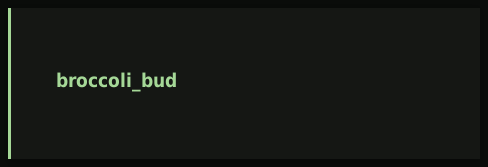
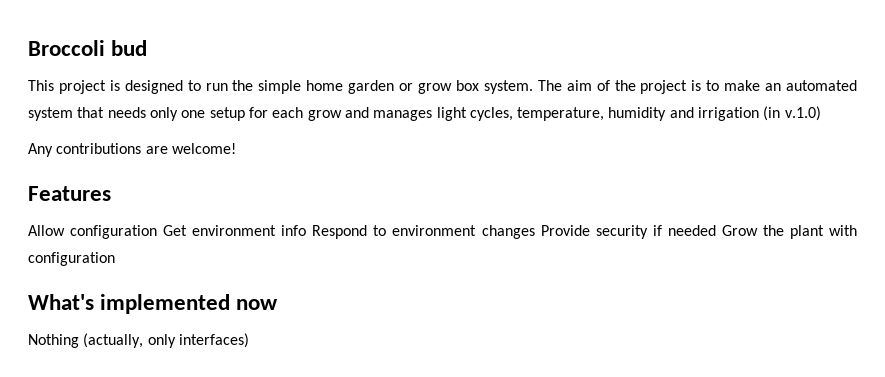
[56,72,177,92] broccoli_bud -> [28,40,148,56] [28,80,858,94] [28,106,821,121] [28,143,236,157] [28,186,111,201] [28,225,857,239] [28,252,115,266] [28,294,279,314] [28,333,249,348] Broccoli bud // This project is designed to run the simple home garden or grow box system. The aim of the project is to make an automated system that needs only one setup for each grow and manages light cycles, temperature, humidity and irrigation (in v.1.0) // Any contributions are welcome! // Features // Allow configuration Get environment info Respond to environment changes Provide security if needed Grow the plant with configuration // What's implemented now // Nothing (actually, only interfaces)

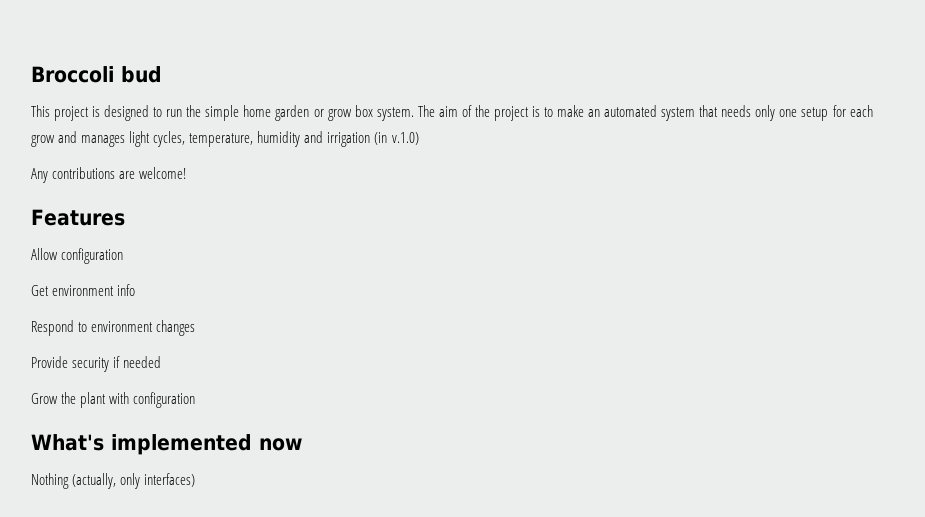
(158, 232) none -> (124, 256) //
(307, 230) none -> (136, 290) //
(535, 232) none -> (196, 328) //
(716, 230) none -> (162, 362) //

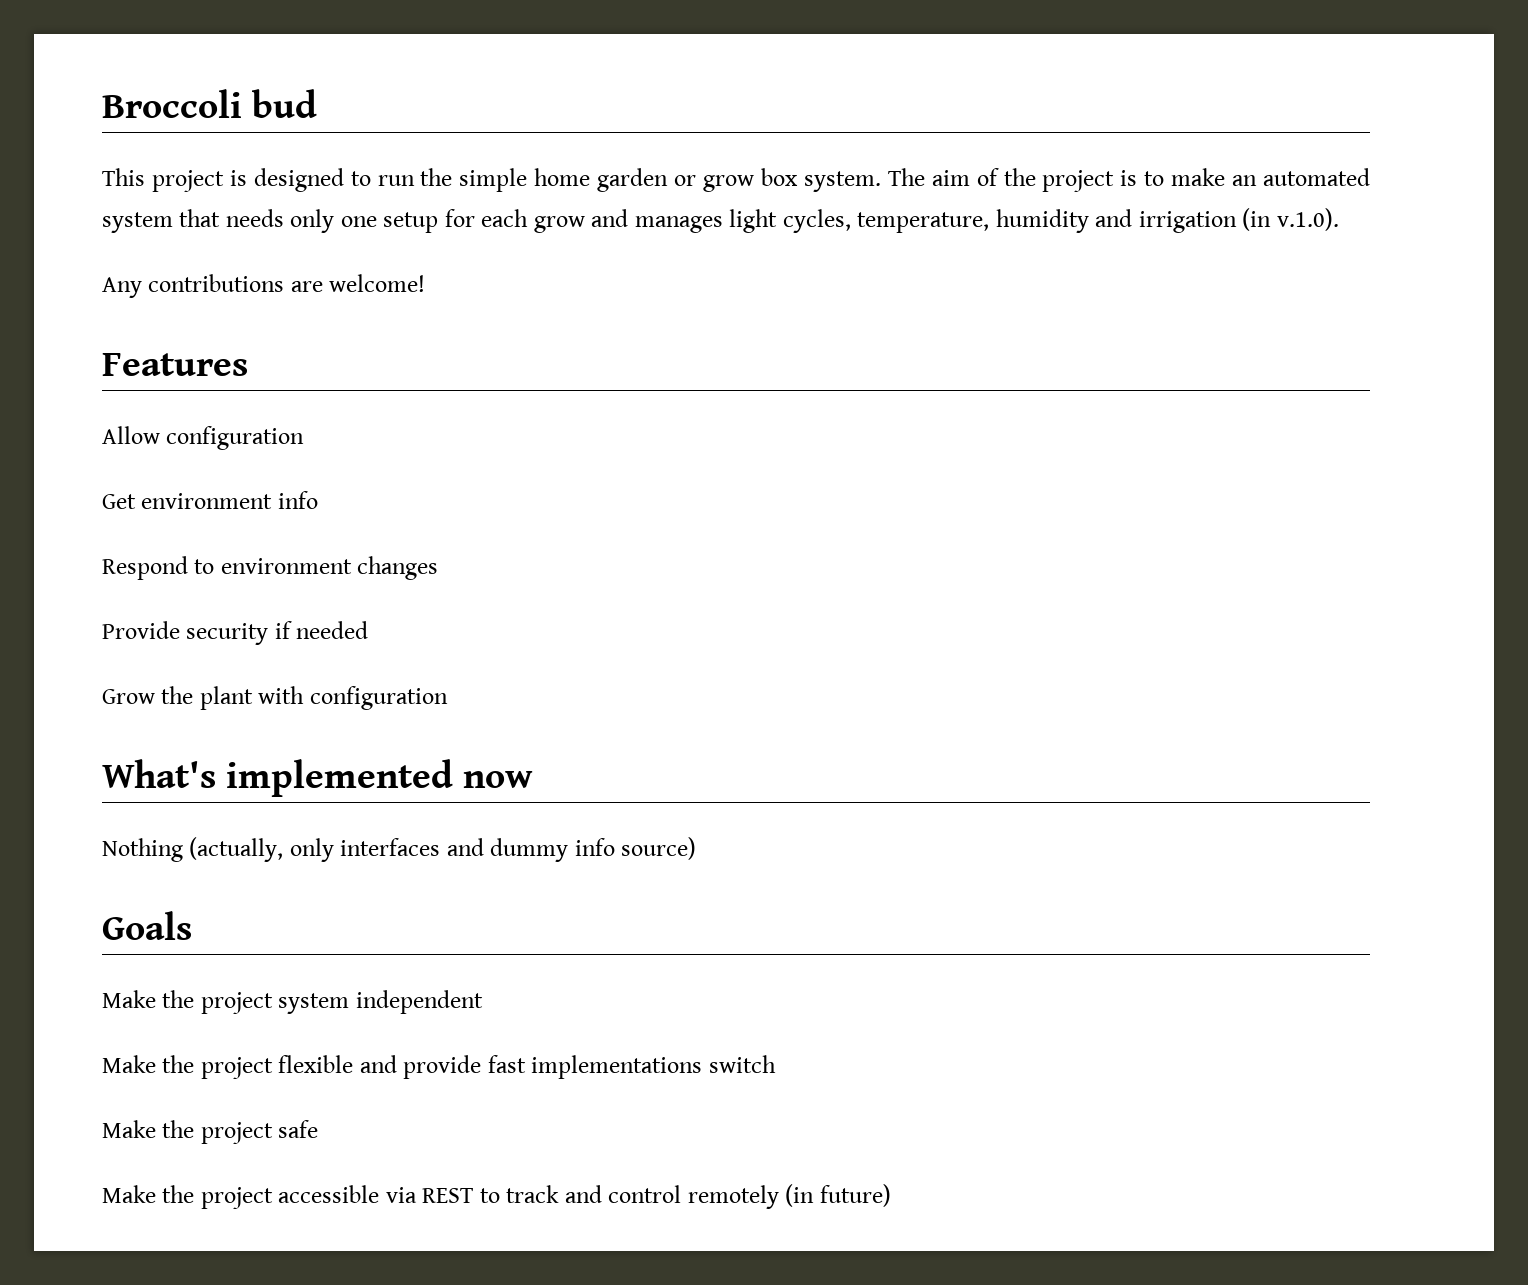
[391,132,419,145] v.1.0) -> [1276,208,1339,231] v.1.0).
[144,473,196,487] interfaces) -> [340,837,697,862] [102,911,192,940] [102,990,483,1014] [102,1055,776,1079] [102,1120,319,1144] [102,1184,891,1209] interfaces and dummy info source) // Goals // Make the project system independent // Make the project flexible and provide fast implementations switch // Make the project safe // Make the project accessible via REST to track and control remotely (in future)

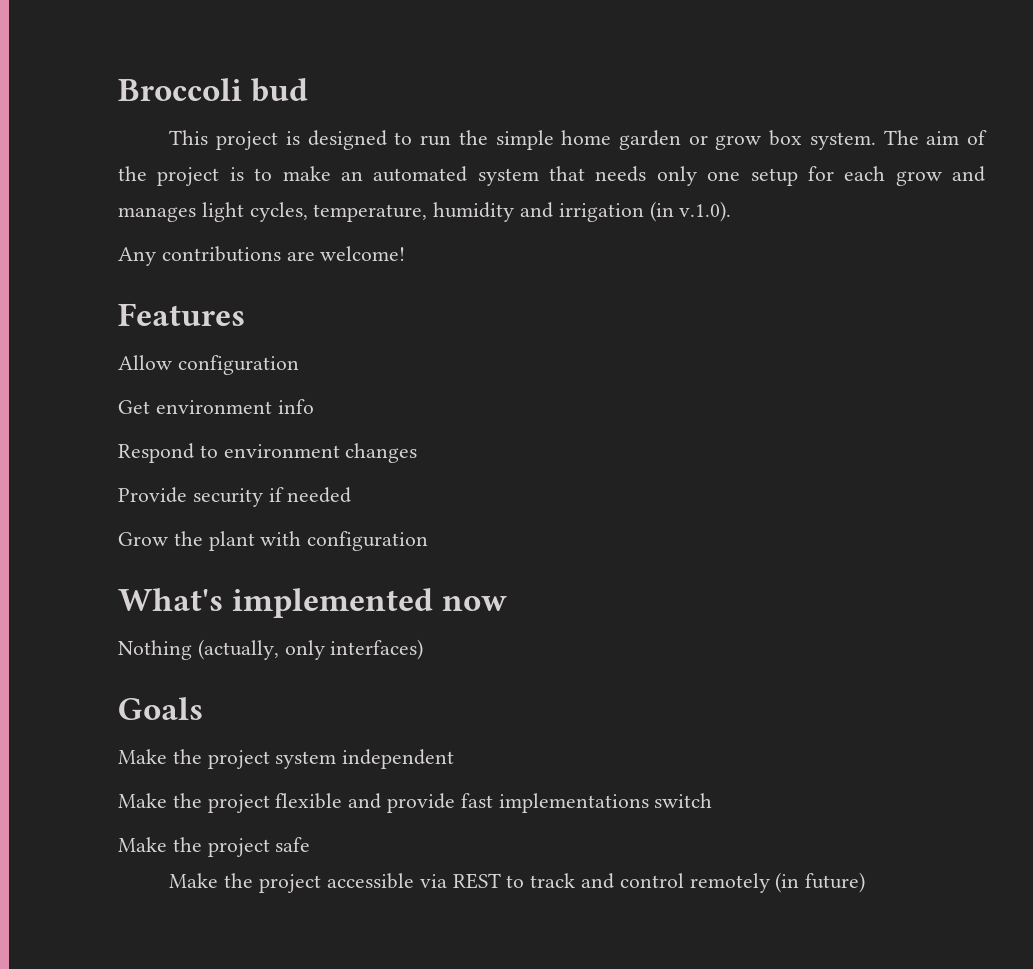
[340,837,697,862] interfaces and dummy info source) -> [330,639,424,660] interfaces)

